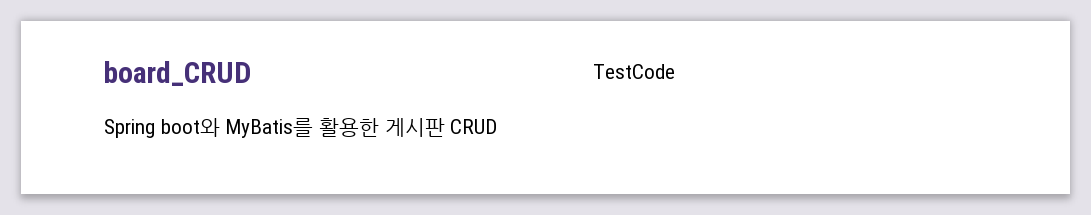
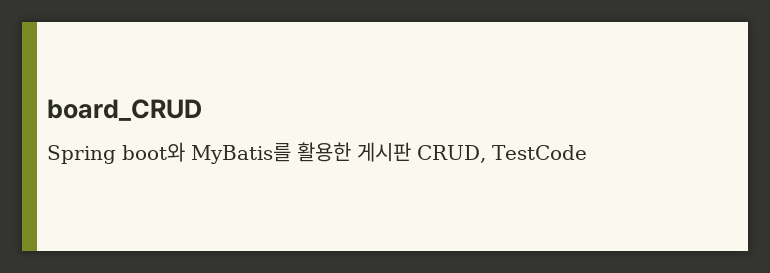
[450,119,498,134] CRUD -> [417,145,486,163] CRUD,

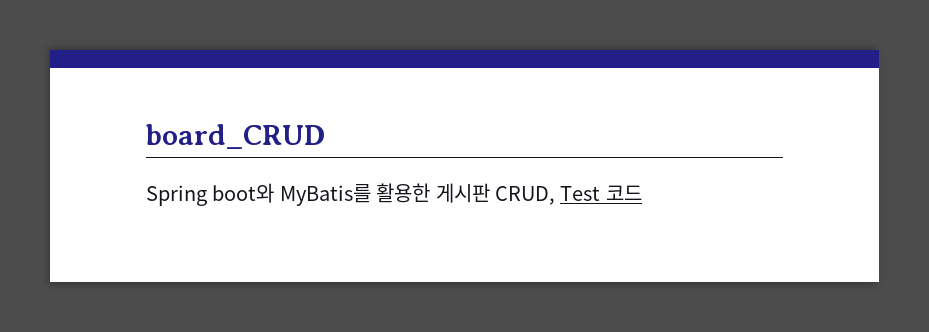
[491,145,587,160] TestCode -> [560,185,642,201] Test 코드

